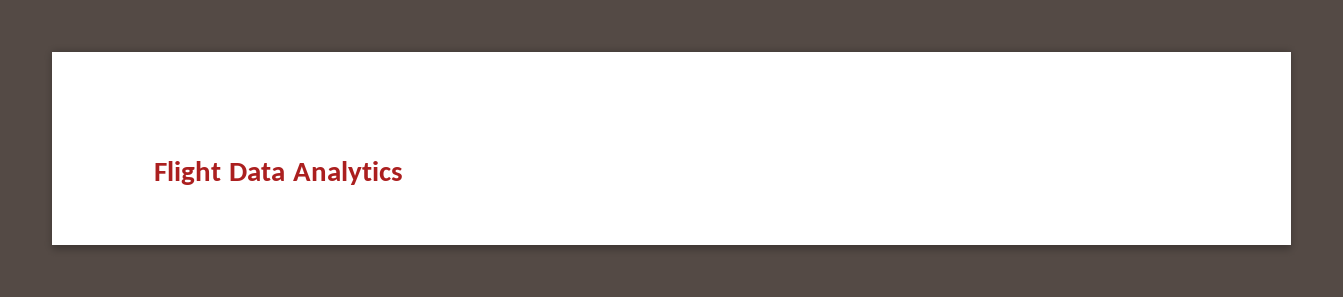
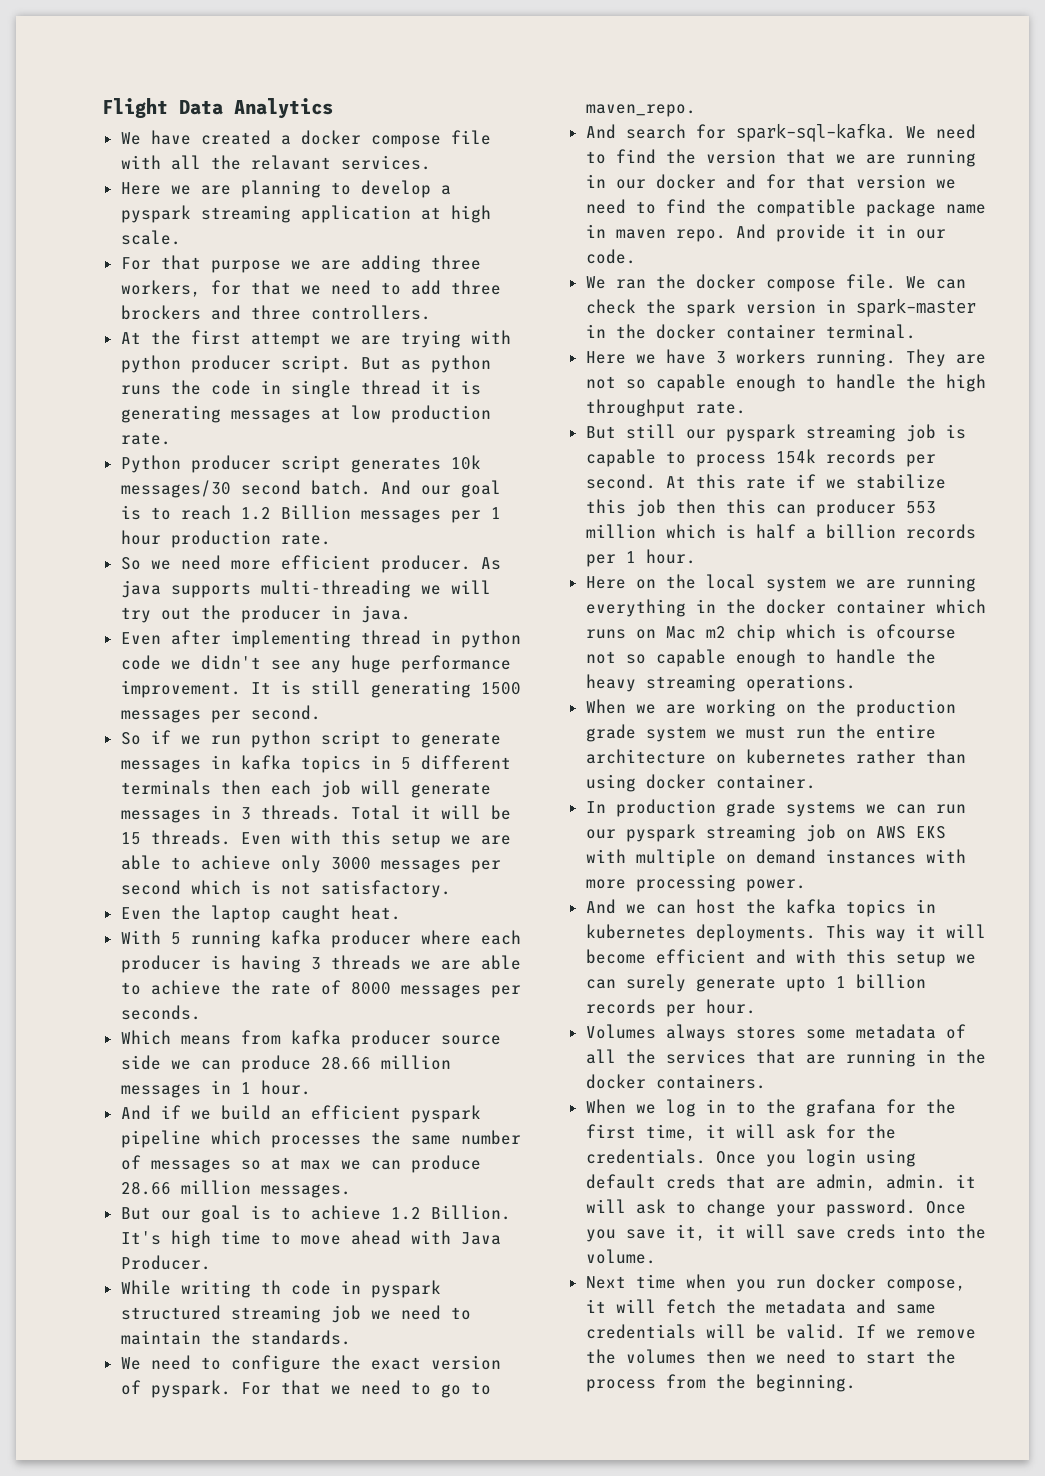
(403, 173) none -> [120,130,491,148] [120,155,431,170] [120,180,451,198] [120,205,491,223] [120,230,181,245] [120,255,481,273] [120,280,501,297] [120,305,431,320] [120,330,511,348] [120,355,491,373] [120,380,481,398] [120,405,491,423] [120,432,171,445] [120,455,481,473] [120,480,501,498] [120,505,501,523] [120,530,331,548] [120,555,501,573] [120,580,491,598] [120,605,411,623] [120,630,521,648] [120,655,511,673] [120,680,521,698] [120,705,321,723] [120,730,501,748] [120,755,511,773] [120,780,491,798] [120,805,511,823] [120,830,511,848] [120,855,501,873] [120,880,451,898] [120,905,401,923] [120,930,521,948] [120,955,521,973] [120,980,521,998] [120,1005,201,1020] [120,1030,501,1048] [120,1055,451,1073] [120,1080,311,1098] [120,1105,481,1123] [120,1130,521,1148] [120,1155,481,1173] [120,1180,351,1198] [120,1205,511,1223] [120,1230,501,1248] [120,1255,211,1270] [120,1280,441,1298] [120,1305,471,1323] [120,1330,351,1345] [120,1355,501,1373] [120,1380,491,1398] [585,104,696,117] [585,123,976,142] [585,149,976,167] [585,174,956,189] [585,199,986,217] [585,224,946,242] [585,249,636,264] [585,274,966,292] [585,298,976,317] [585,324,916,339] [585,349,986,367] [585,374,986,392] [585,399,746,417] [585,424,966,442] [585,449,936,467] [585,474,946,489] [585,499,936,517] [585,524,976,539] [585,549,696,567] [585,574,976,592] [585,599,986,617] [585,624,956,642] [585,649,936,667] [585,674,856,692] [585,699,956,717] [585,724,936,742] [585,749,966,764] [585,774,816,792] [585,799,966,817] [585,824,946,842] [585,849,966,867] [585,874,806,892] [585,899,936,917] [585,924,986,942] [585,949,976,967] [585,974,926,992] [585,999,756,1017] [585,1024,966,1042] [585,1049,986,1067] [585,1074,766,1089] [585,1099,956,1117] [585,1124,896,1141] [585,1149,916,1167] [585,1174,976,1191] [585,1199,966,1217] [585,1224,986,1242] [585,1249,656,1264] [585,1274,966,1292] [585,1299,936,1314] [585,1324,976,1339] [585,1349,956,1364] [585,1374,856,1392] // We have created a docker compose file with all the relavant services. // Here we are planning to develop a pyspark streaming application at high scale. // For that purpose we are adding three workers, for that we need to add three brockers and three controllers. // At the first attempt we are trying with python producer script. But as python runs the code in single thread it is generating messages at low production rate. // Python producer script generates 10k messages/30 second batch. And our goal is to reach 1.2 Billion messages per 1 hour production rate. // So we need more efficient producer. As java supports multi-threading we will try out the producer in java. // Even after implementing thread in python code we didn't see any huge performance improvement. It is still generating 1500 messages per second. // So if we run python script to generate messages in kafka topics in 5 different terminals then each job will generate messages in 3 threads. Total it will be 15 threads. Even with this setup we are able to achieve only 3000 messages per second which is not satisfactory. // Even the laptop caught heat. // With 5 running kafka producer where each producer is having 3 threads we are able to achieve the rate of 8000 messages per seconds. // Which means from kafka producer source side we can produce 28.66 million messages in 1 hour. // And if we build an efficient pyspark pipeline which processes the same number of messages so at max we can produce 28.66 million messages. // But our goal is to achieve 1.2 Billion. It's high time to move ahead with Java Producer. // While writing th code in pyspark structured streaming job we need to maintain the standards. // We need to configure the exact version of pyspark. For that we need to go to maven_repo. // And search for spark-sql-kafka. We need to find the version that we are running in our docker and for that version we need to find the compatible package name in maven repo. And provide it in our code. // We ran the docker compose file. We can check the spark version in spark-master in the docker container terminal. // Here we have 3 workers running. They are not so capable enough to handle the high throughput rate. // But still our pyspark streaming job is capable to process 154k records per second. At this rate if we stabilize this job then this can producer 553 million which is half a billion records per 1 hour. // Here on the local system we are running everything in the docker container which runs on Mac m2 chip which is ofcourse not so capable enough to handle the heavy streaming operations. // When we are working on the production grade system we must run the entire architecture on kubernetes rather than using docker container. // In production grade systems we can run our pyspark streaming job on AWS EKS with multiple on demand instances with more processing power. // And we can host the kafka topics in kubernetes deployments. This way it will become efficient and with this setup we can surely generate upto 1 billion records per hour. // Volumes always stores some metadata of all the services that are running in the docker containers. // When we log in to the grafana for the first time, it will ask for the credentials. Once you login using default creds that are admin, admin. it will ask to change your password. Once you save it, it will save creds into the volume. // Next time when you run docker compose, it will fetch the metadata and same credentials will be valid. If we remove the volumes then we need to start the process from the beginning.

